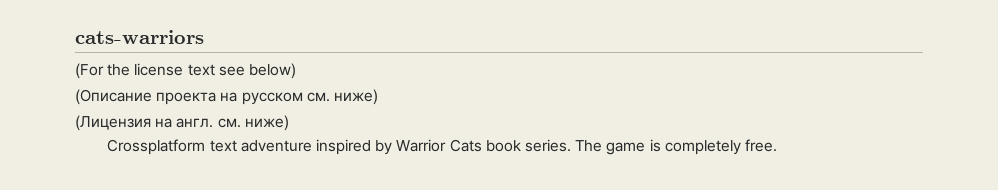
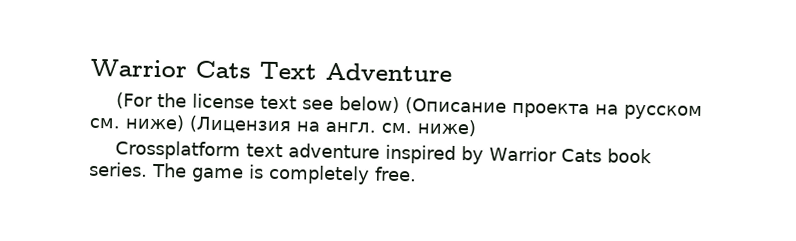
[75,30,204,44] cats-warriors -> [90,58,452,82] Warrior Cats Text Adventure
(296, 71) // -> (401, 105) none
(378, 97) // -> (185, 123) none

